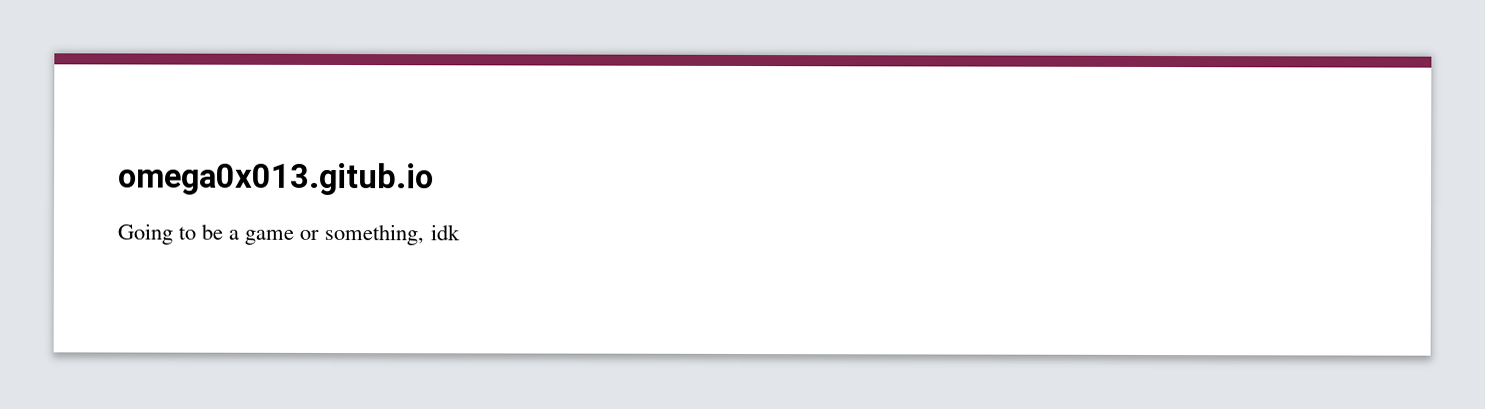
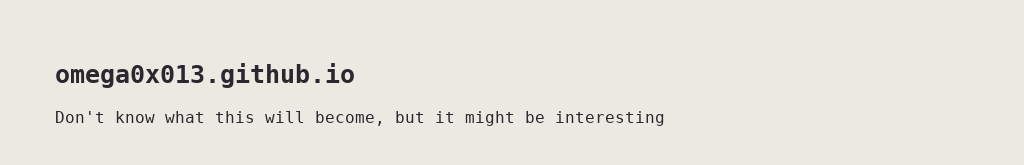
[118,162,434,196] [117,223,460,246] omega0x013.gitub.io // Going to be a game or something, idk -> [55,63,355,88] [55,111,665,126] omega0x013.github.io // Don't know what this will become, but it might be interesting

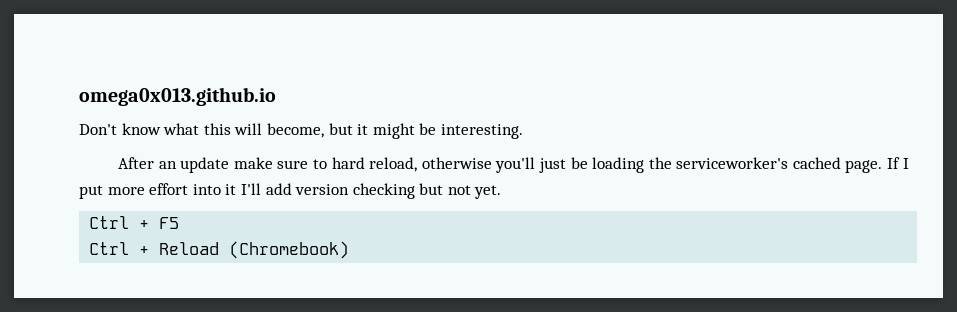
[555,111,665,126] interesting -> [440,124,523,139] [118,157,909,173] [79,183,502,199] [89,216,180,229] [89,241,350,259] interesting. // After an update make sure to hard reload, otherwise you'll just be loading the serviceworker's cached page. If I put more effort into it I'll add version checking but not yet. // Ctrl + F5 // Ctrl + Reload (Chromebook)

